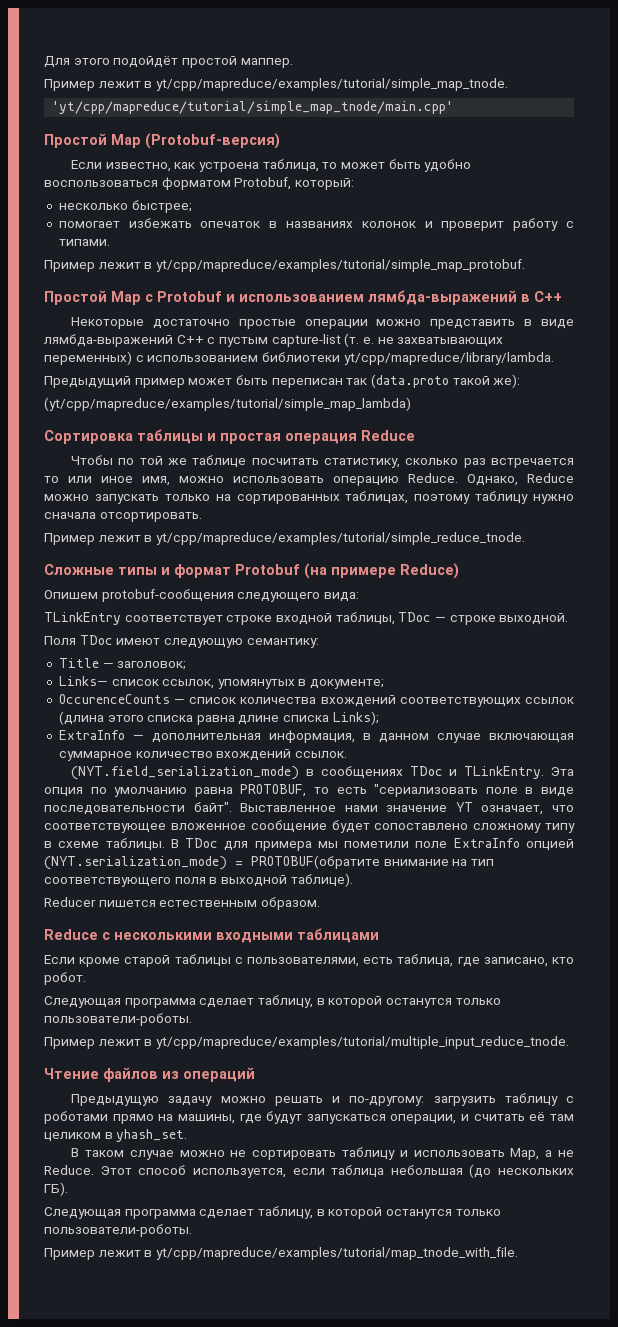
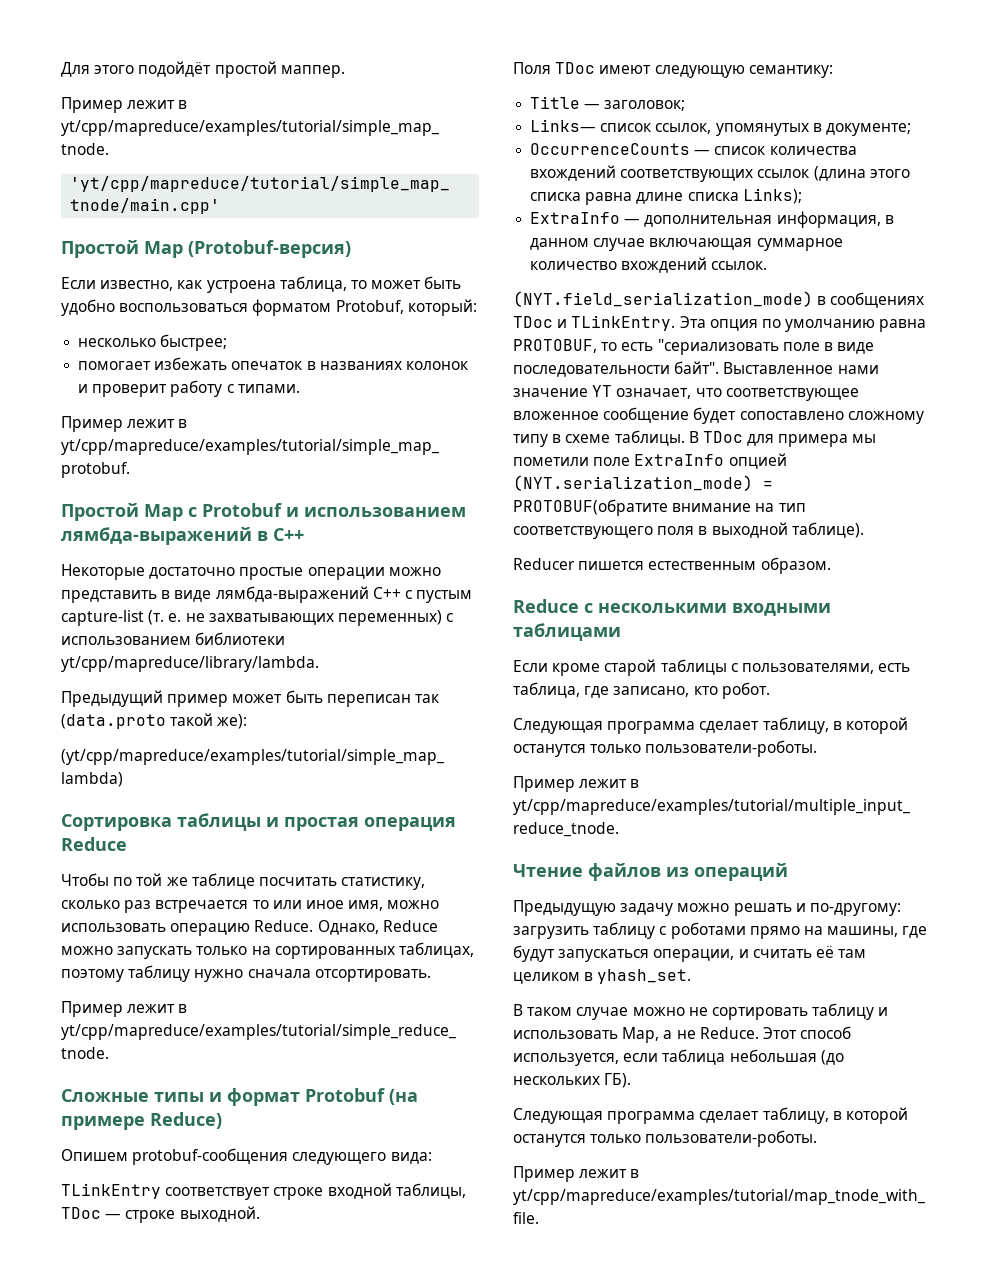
[58,694,170,704] OccurenceCounts -> [530,143,691,155] OccurrenceCounts

